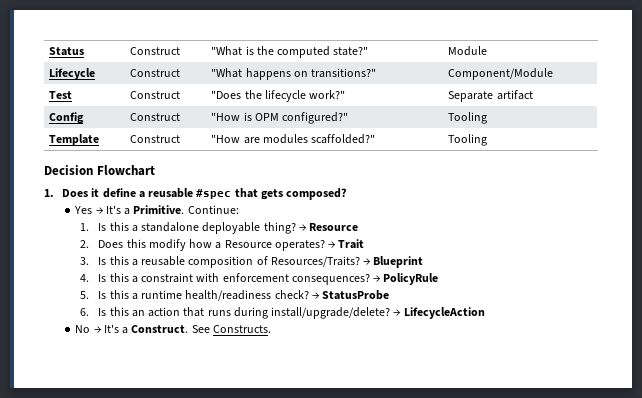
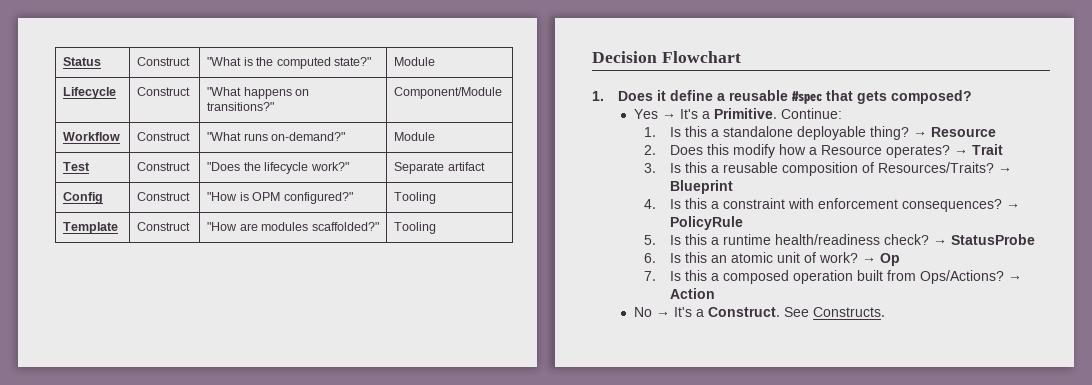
(554, 74) none -> [63,132,121,141] [137,132,191,141] [207,132,346,141] [394,132,436,141] // Workflow | Construct | "What runs on-demand?" | Module
[148,307,485,319] action that runs during install/upgrade/delete? → LifecycleAction -> [731,252,901,266] [644,270,1023,284] [670,288,716,299] atomic unit of work? → Op // 7. Is this a composed operation built from Ops/Actions? → Action

